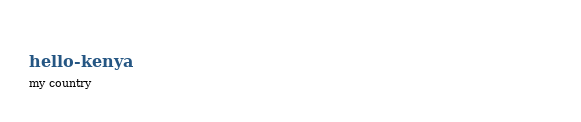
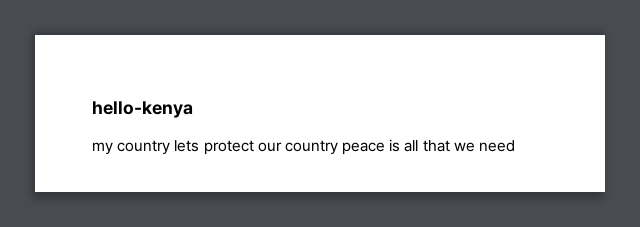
(92, 84) none -> [174,139,516,155] lets protect our country peace is all that we need

